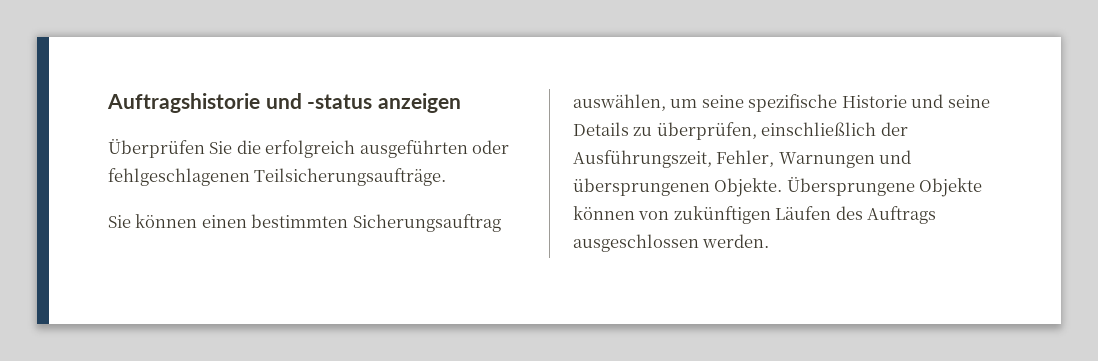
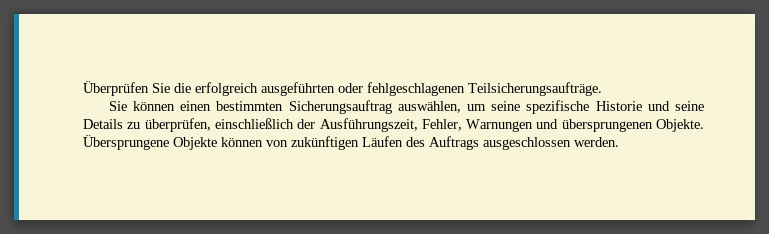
[107,93,462,113] Auftragshistorie und -status anzeigen // -> (83, 88) none

